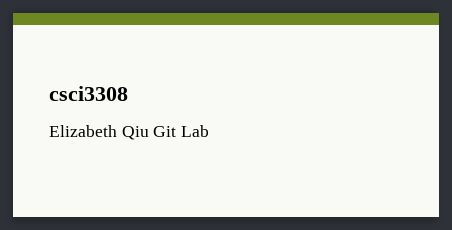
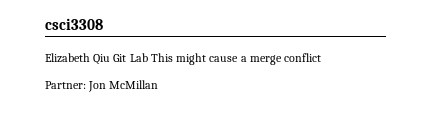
(210, 131) none -> [150,53,322,65] [45,80,159,92] This might cause a merge conflict // Partner: Jon McMillan

